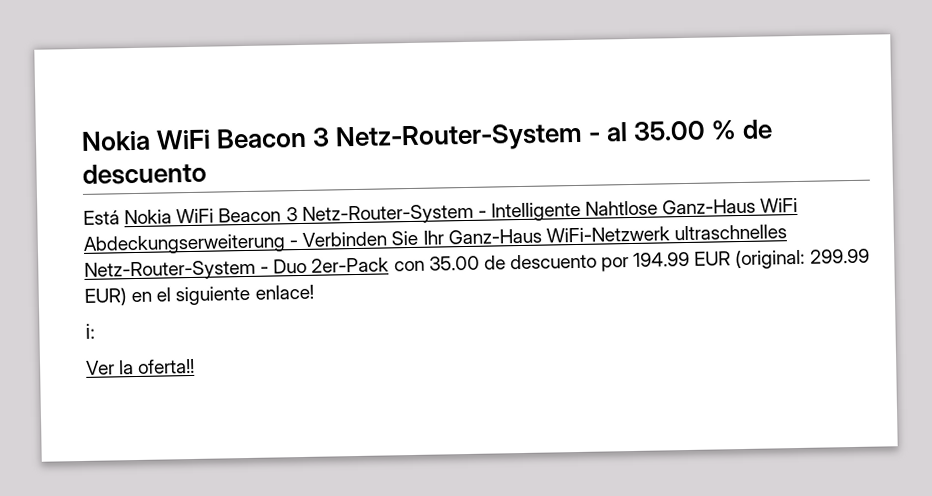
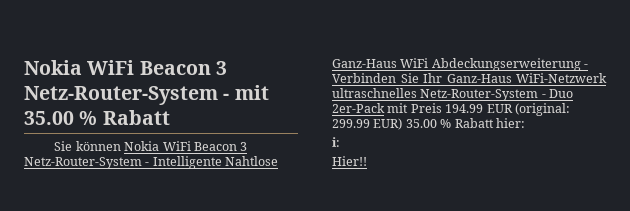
[81,119,774,153] [82,162,207,185] [83,210,120,225] Nokia WiFi Beacon 3 Netz-Router-System - al 35.00 % de descuento // Está -> [24,60,227,75] [24,85,269,105] [24,110,170,125] [54,141,121,151] Nokia WiFi Beacon 3 Netz-Router-System - mit 35.00 % Rabatt // Sie können
[393,253,630,272] con 35.00 de descuento por -> [387,103,442,113] mit Preis
[131,284,314,306] [85,323,95,339] [85,358,196,375] en el siguiente enlace! // ℹ: // Ver la oferta!! -> [405,118,525,128] [332,137,340,147] [332,156,367,166] 35.00 % Rabatt hier: // ℹ: // Hier!!

